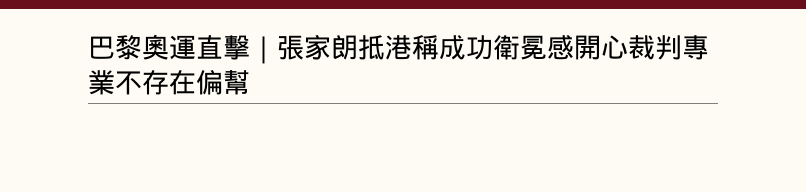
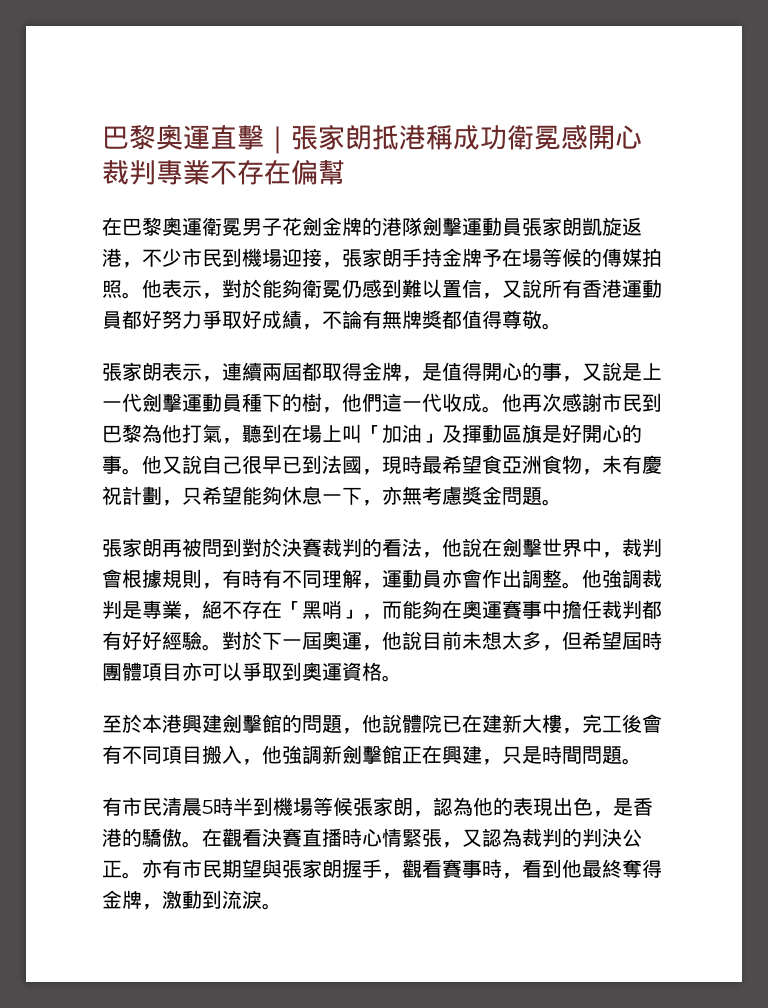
(250, 82) none -> [102,217,642,236] [102,248,662,268] [102,279,662,299] [102,310,562,330] [102,362,662,382] [102,393,662,413] [102,424,642,444] [102,455,662,475] [102,486,562,506] [102,538,662,558] [102,569,662,589] [102,600,662,620] [102,631,662,651] [102,662,402,682] [102,714,662,734] [102,745,642,765] [102,797,653,817] [102,828,642,848] [102,859,662,879] [102,890,282,910] // 在巴黎奧運衛冕男子花劍金牌的港隊劍擊運動員張家朗凱旋返港，不少市民到機場迎接，張家朗手持金牌予在場等候的傳媒拍照。他表示，對於能夠衛冕仍感到難以置信，又說所有香港運動員都好努力爭取好成績，不論有無牌獎都值得尊敬。 // 張家朗表示，連續兩屆都取得金牌，是值得開心的事，又說是上一代劍擊運動員種下的樹，他們這一代收成。他再次感謝市民到巴黎為他打氣，聽到在場上叫「加油」及揮動區旗是好開心的事。他又說自己很早已到法國，現時最希望食亞洲食物，未有慶祝計劃，只希望能夠休息一下，亦無考慮獎金問題。 // 張家朗再被問到對於決賽裁判的看法，他說在劍擊世界中，裁判會根據規則，有時有不同理解，運動員亦會作出調整。他強調裁判是專業，絕不存在「黑哨」，而能夠在奧運賽事中擔任裁判都有好好經驗。對於下一屆奧運，他說目前未想太多，但希望屆時團體項目亦可以爭取到奧運資格。 // 至於本港興建劍擊館的問題，他說體院已在建新大樓，完工後會有不同項目搬入，他強調新劍擊館正在興建，只是時間問題。 // 有市民清晨5時半到機場等候張家朗，認為他的表現出色，是香港的驕傲。在觀看決賽直播時心情緊張，又認為裁判的判決公正。亦有市民期望與張家朗握手，觀看賽事時，看到他最終奪得金牌，激動到流淚。

